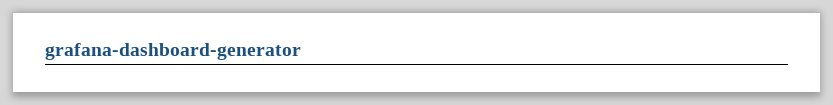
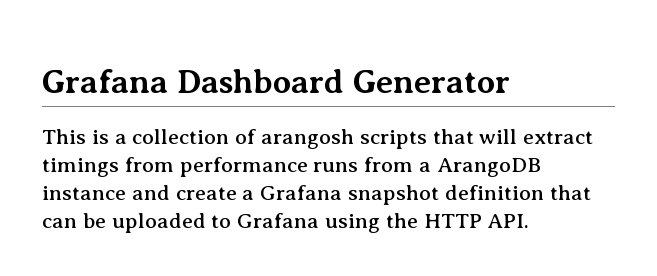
[45,43,301,60] grafana-dashboard-generator -> [42,69,511,93] [42,129,594,149] [42,157,541,177] [42,185,591,205] [42,213,530,233] Grafana Dashboard Generator // This is a collection of arangosh scripts that will extract timings from performance runs from a ArangoDB instance and create a Grafana snapshot definition that can be uploaded to Grafana using the HTTP API.

